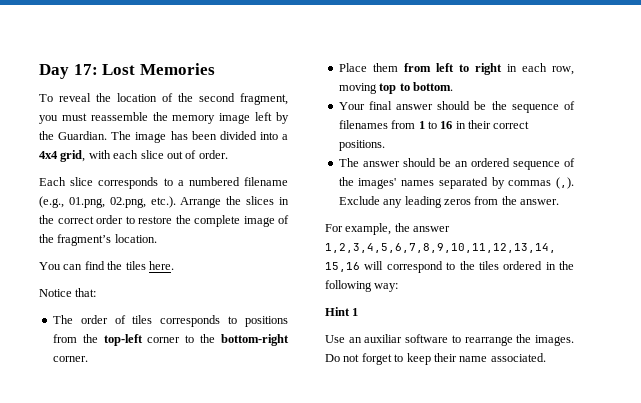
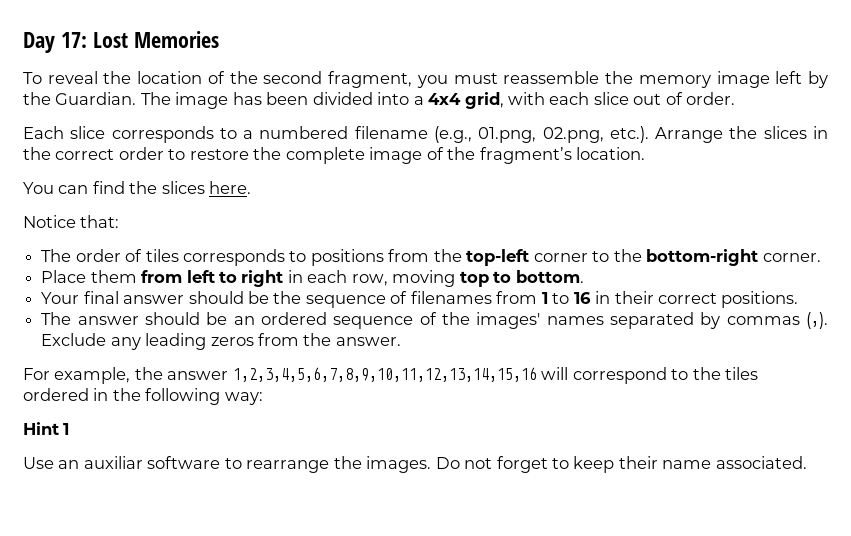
[125,261,146,270] tiles -> [161,181,205,194] slices

